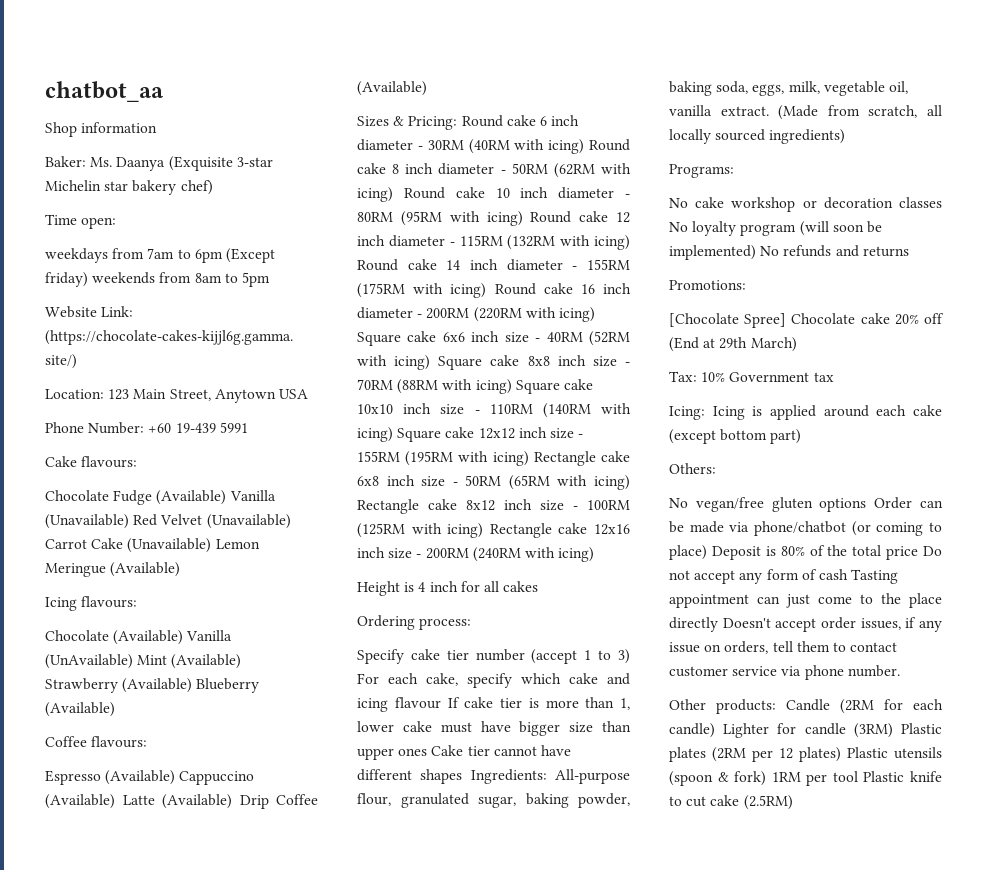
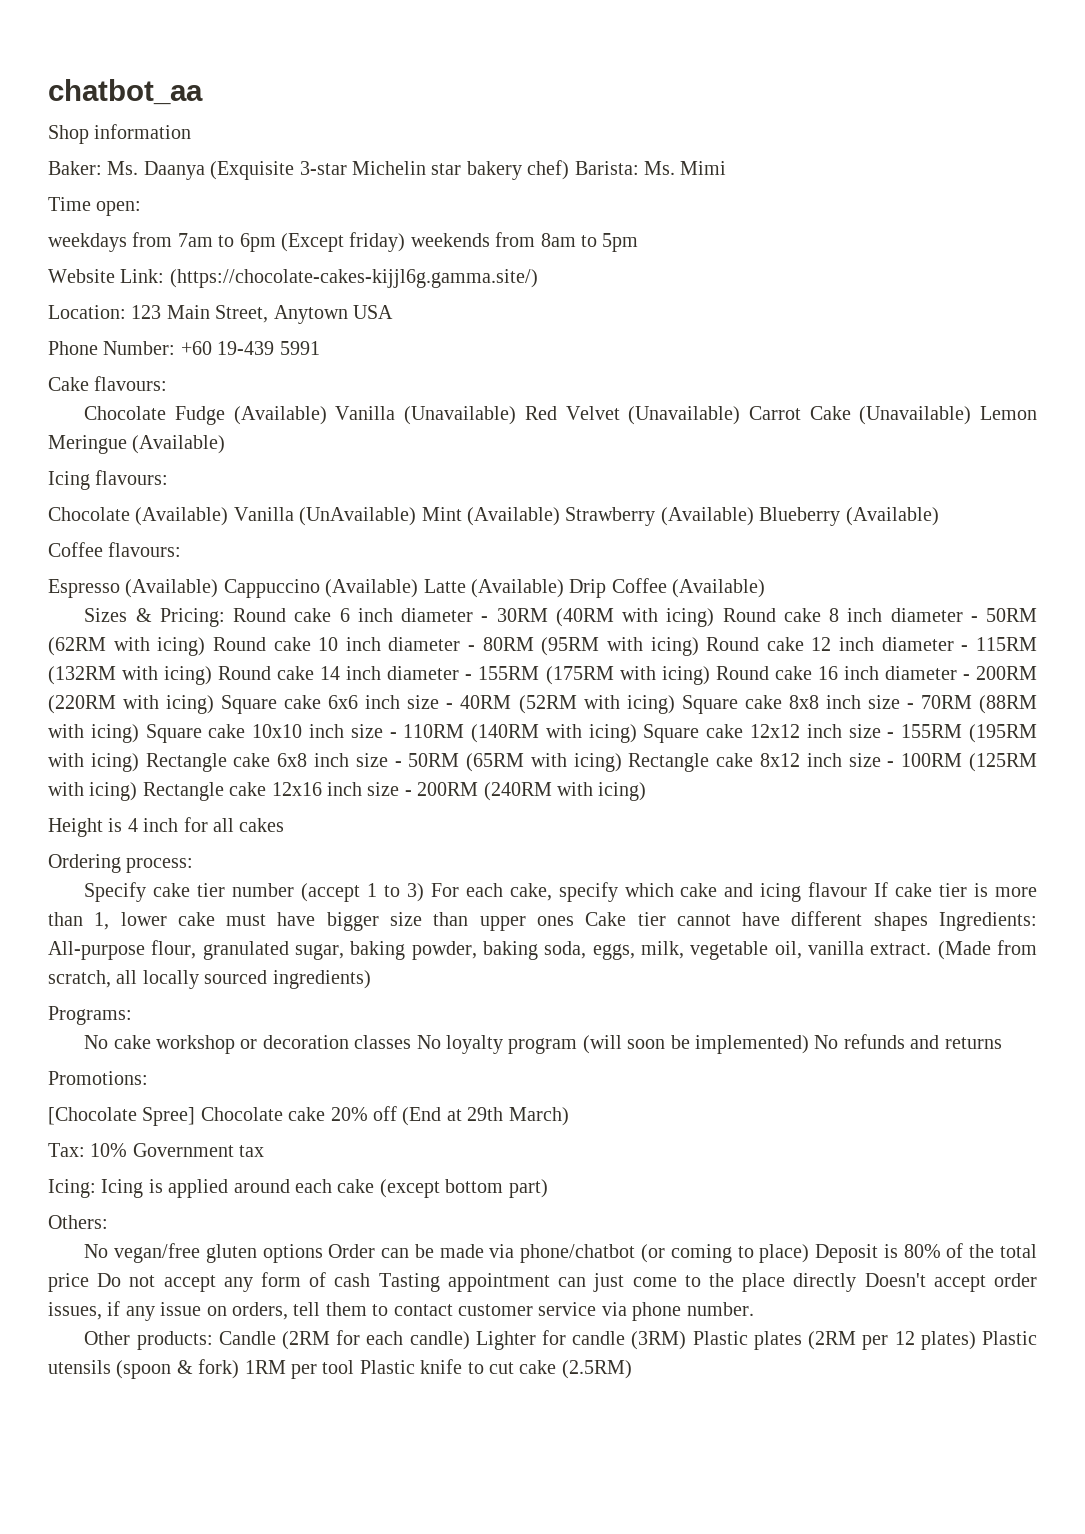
(213, 187) none -> [574,161,727,175] Barista: Ms. Mimi

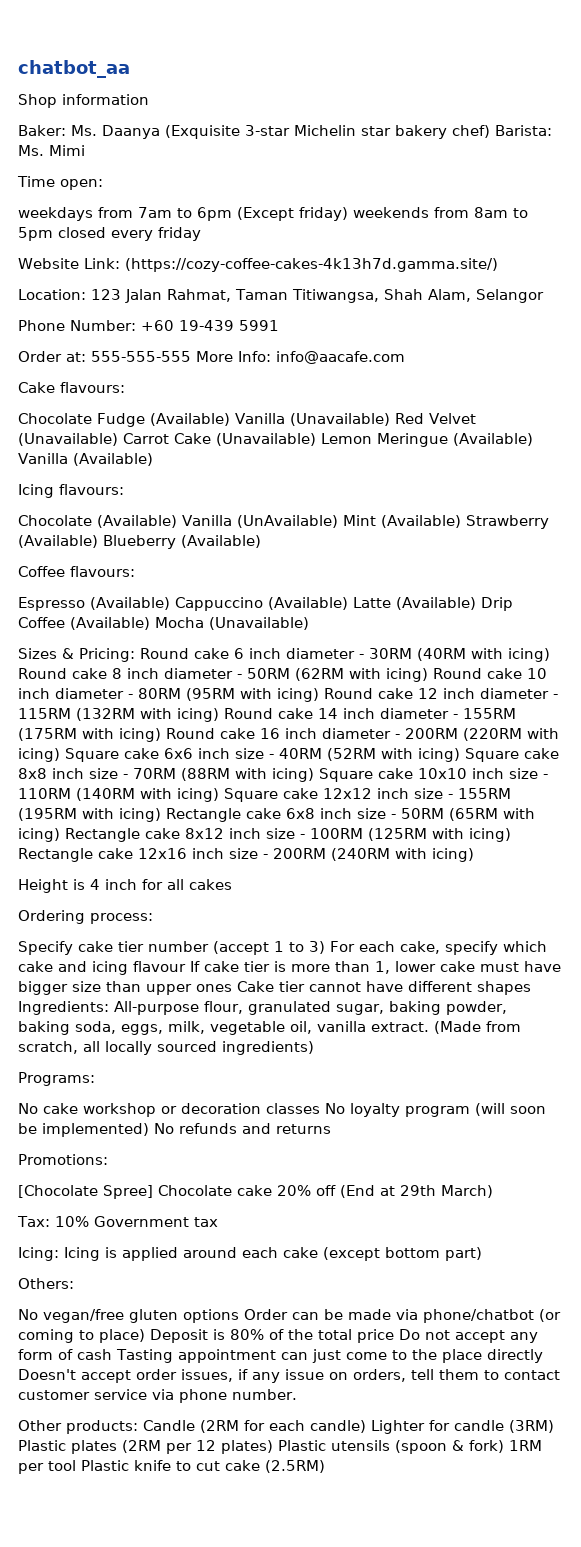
(639, 242) none -> [58,227,201,241] closed every friday
[169,269,538,288] (https://chocolate-cakes-kijjl6g.gamma.site/) -> [124,258,498,272] (https://cozy-coffee-cakes-4k13h7d.gamma.site/)
[166,305,393,324] Main Street, Anytown USA -> [125,289,544,303] Jalan Rahmat, Taman Titiwangsa, Shah Alam, Selangor
(320, 348) none -> [18,351,405,364] // Order at: 555-555-555 More Info: info@aacafe.com
(226, 444) none -> [18,453,153,466] Vanilla (Available)
(766, 588) none -> [154,617,309,630] Mocha (Unavailable)

